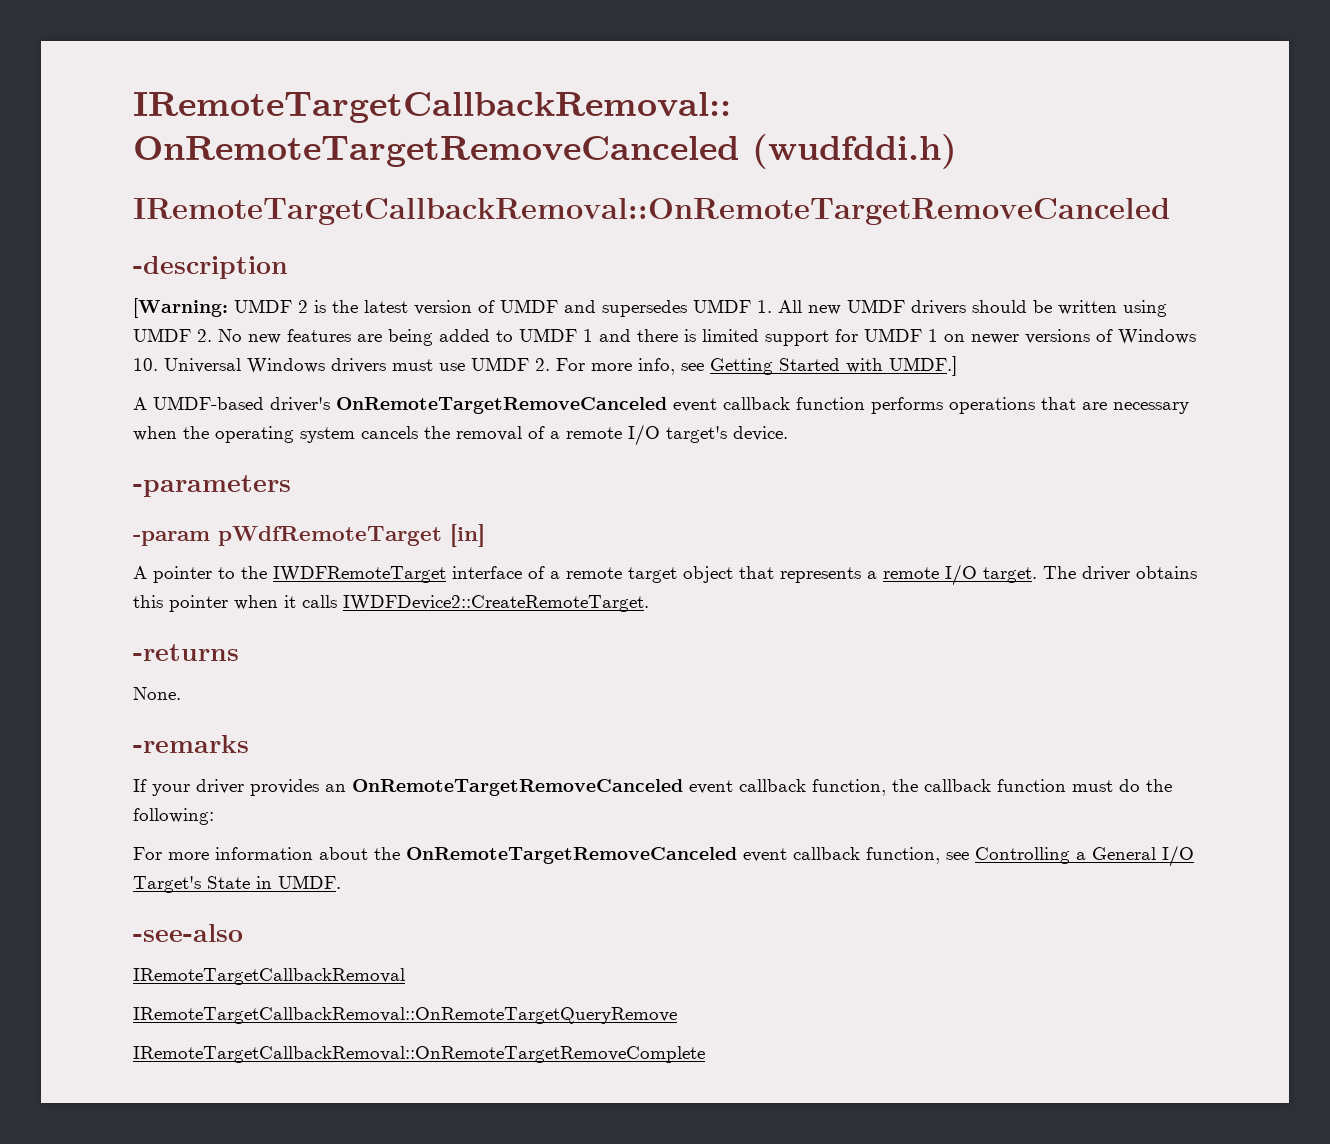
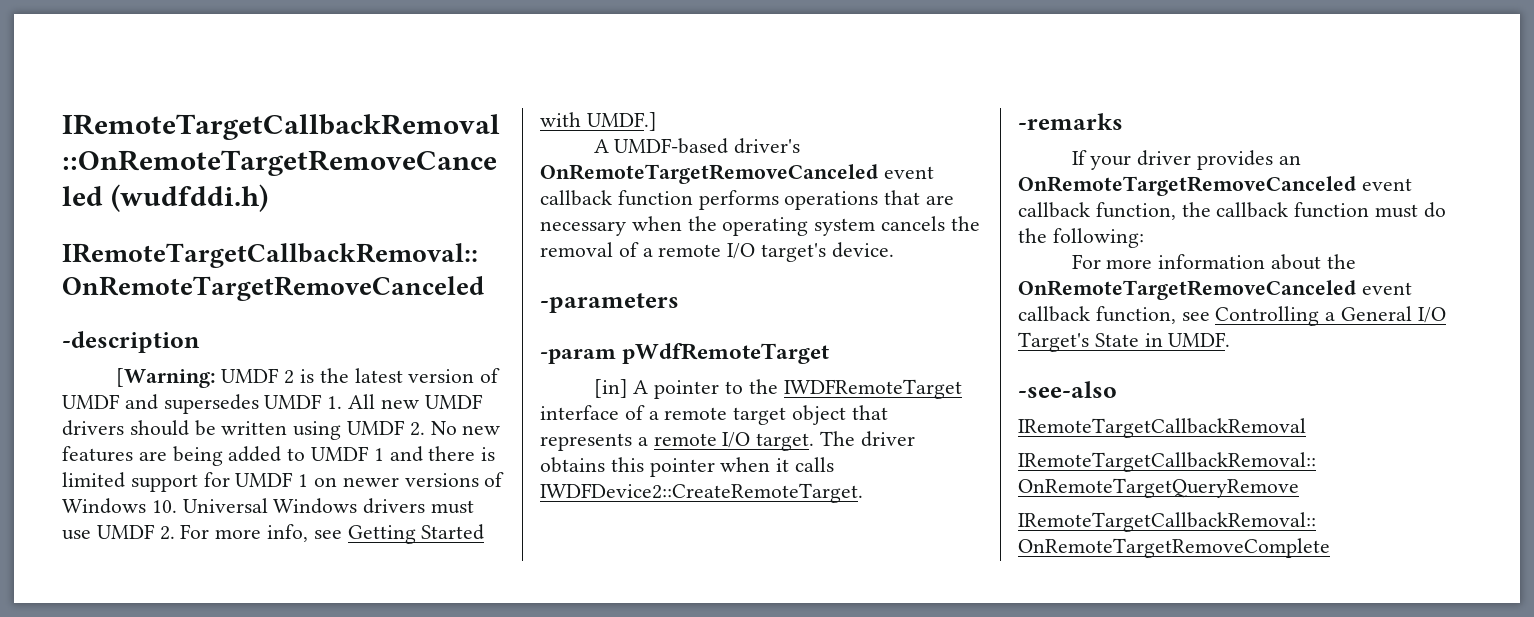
(442, 536) none -> (830, 353) //
(485, 535) // -> (628, 388) none
[133,644,239,661] [133,687,181,700] // -returns // None. -> (863, 493) none

